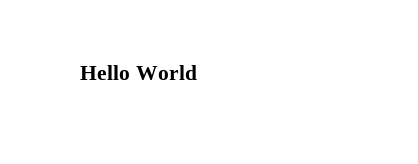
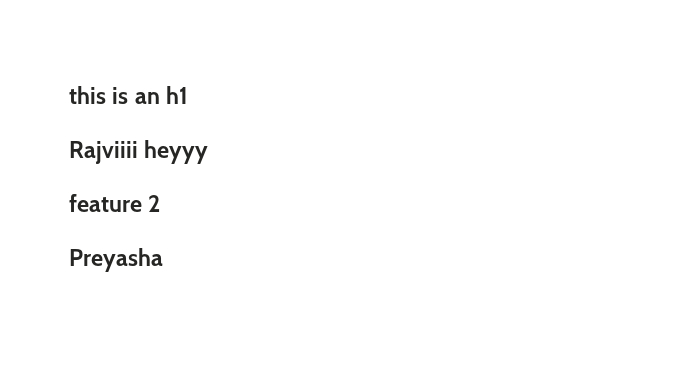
[80,65,197,80] Hello World -> [69,86,189,104] [69,140,209,164] [69,194,161,212] [69,248,163,272] this is an h1 // Rajviiii heyyy // feature 2 // Preyasha

